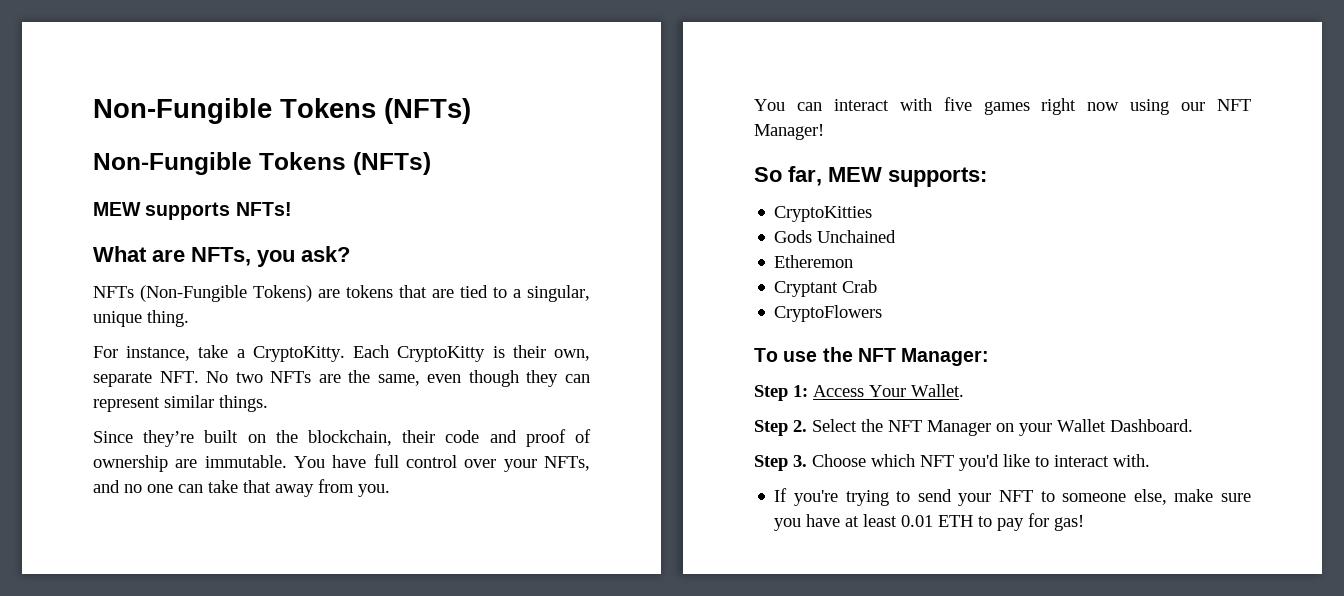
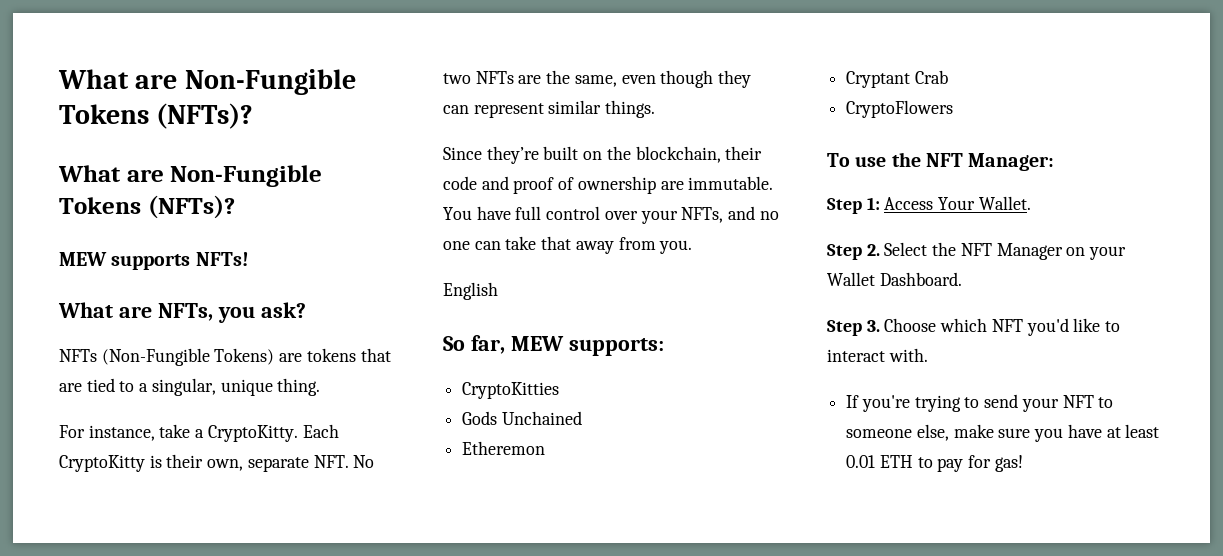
[93,98,471,124] [93,152,431,175] Non-Fungible Tokens (NFTs) // Non-Fungible Tokens (NFTs) -> [58,69,356,95] [59,103,254,129] [58,165,323,187] [59,195,235,219] What are Non-Fungible Tokens (NFTs)? // What are Non-Fungible Tokens (NFTs)?
[754,97,1251,115] [754,124,824,140] You can interact with five games right now using our NFT Manager! -> [443,282,498,300] English

